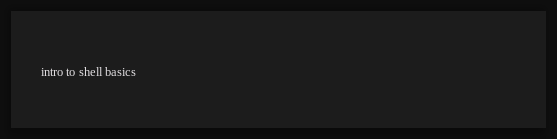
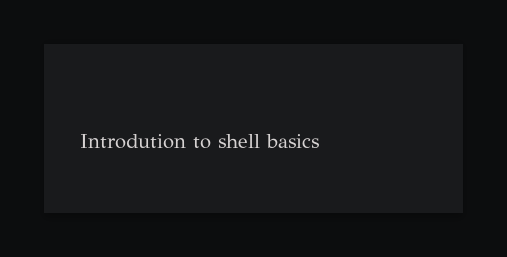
[41,68,63,76] intro -> [80,134,186,149] Introdution

